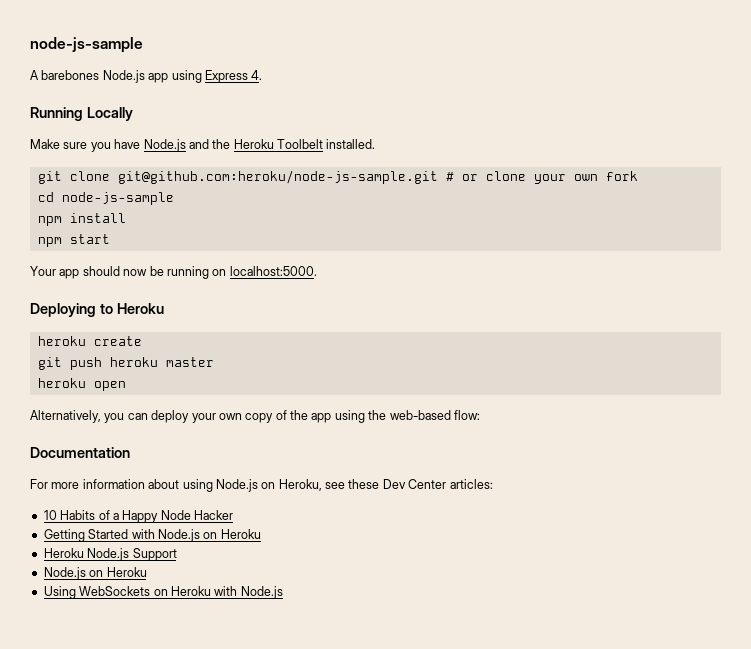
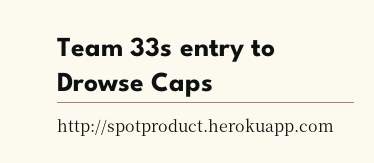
[30,37,143,53] [30,70,263,83] [30,107,133,121] [30,139,376,152] [37,170,638,184] [37,192,174,205] [37,213,126,226] [37,234,110,247] [30,266,317,279] [30,303,164,317] [37,336,142,346] [37,357,214,370] [37,378,126,391] [30,410,480,423] [30,447,130,458] [30,479,493,492] [43,510,233,523] [43,529,261,542] [43,548,177,561] [43,567,147,580] [43,586,283,599] node-js-sample // A barebones Node.js app using Express 4. // Running Locally // Make sure you have Node.js and the Heroku Toolbelt installed. // git clone git@github.com:heroku/node-js-sample.git # or clone your own fork // cd node-js-sample // npm install // npm start // Your app should now be running on localhost:5000. // Deploying to Heroku // heroku create // git push heroku master // heroku open // Alternatively, you can deploy your own copy of the app using the web-based flow: // Documentation // For more information about using Node.js on Heroku, see these Dev Center articles: // 10 Habits of a Happy Node Hacker // Getting Started with Node.js on Heroku // Heroku Node.js Support // Node.js on Heroku // Using WebSockets on Heroku with Node.js -> [57,37,276,62] [57,72,214,97] [57,118,334,136] Team 33s entry to Drowse Caps // http://spotproduct.herokuapp.com

